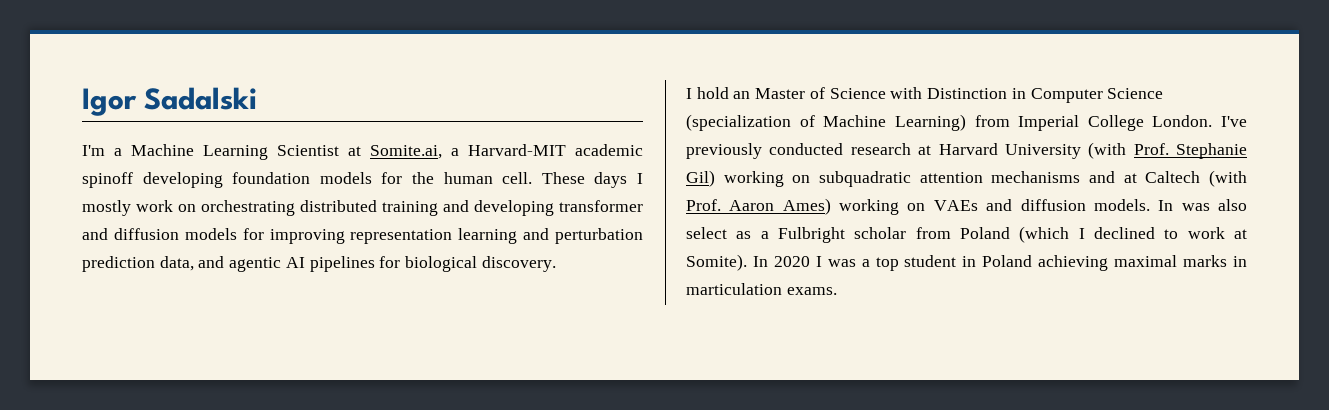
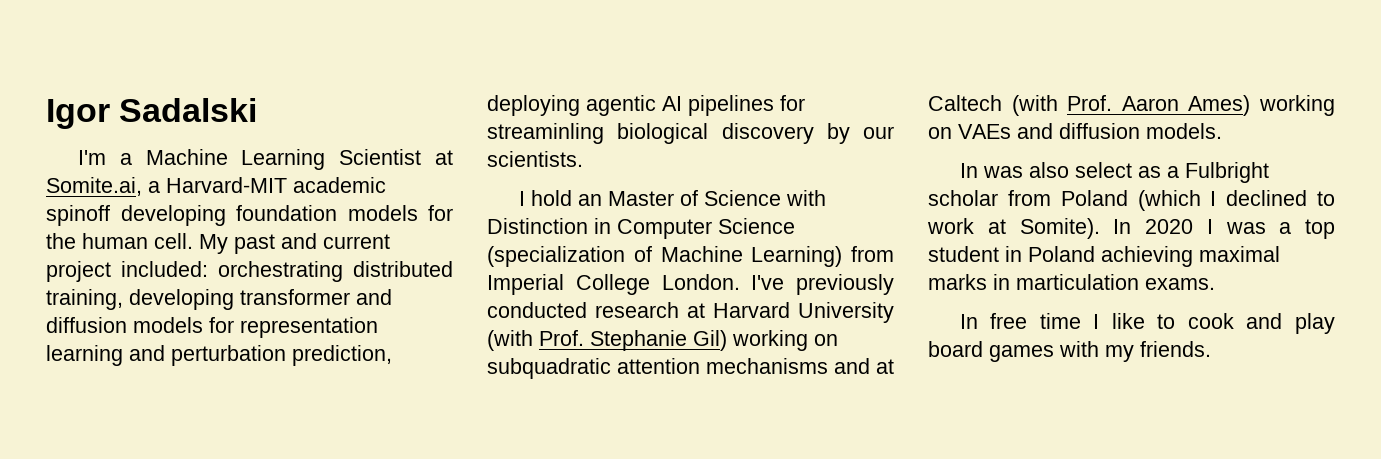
[541,172,644,188] [82,200,469,216] These days I mostly work on orchestrating distributed training and -> [199,233,390,254] [46,261,453,282] [46,289,123,310] My past and current project included: orchestrating distributed training,
[269,229,345,244] improving -> (234, 325) none
[82,256,225,272] prediction data, and -> [292,345,392,366] [487,95,580,116] prediction, deploying
[405,256,556,272] biological discovery. -> [487,123,894,144] [487,151,583,167] streaminling biological discovery by our scientists.
(1150, 205) none -> (1222, 131) //
(837, 291) none -> [959,313,1335,334] [928,341,1211,362] // In free time I like to cook and play board games with my friends.

